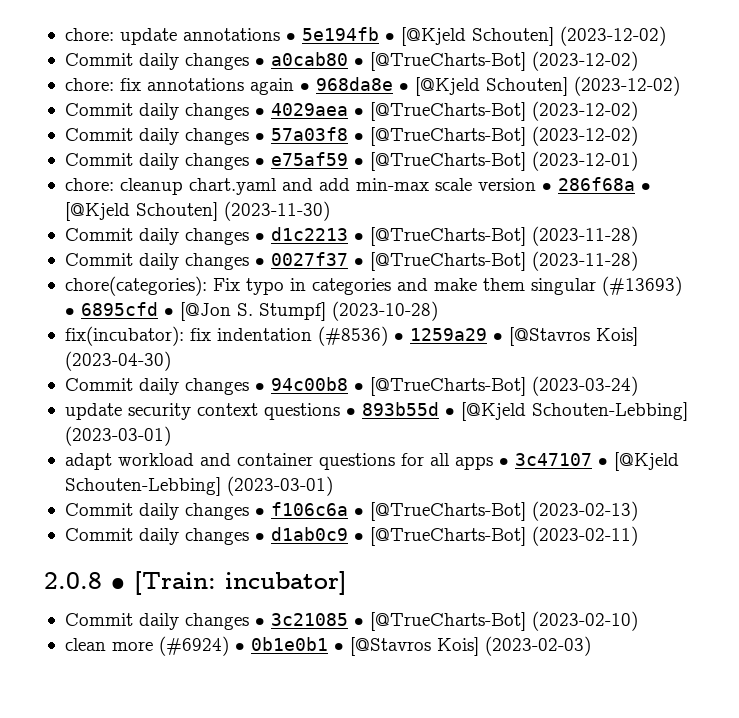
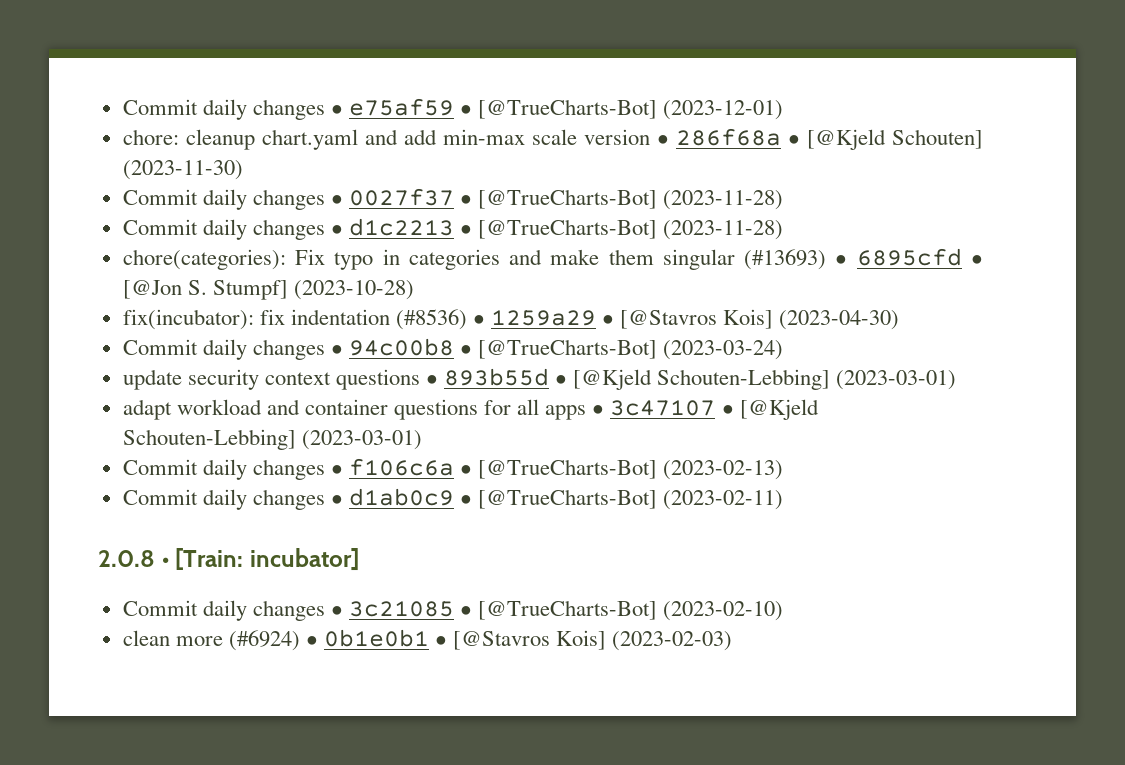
[64,26,666,46] [64,51,638,71] [64,76,680,96] [64,101,638,121] [64,126,638,146] chore: update annotations • 5e194fb • [@Kjeld Schouten] (2023-12-02) // Commit daily changes • a0cab80 • [@TrueCharts-Bot] (2023-12-02) // chore: fix annotations again • 968da8e • [@Kjeld Schouten] (2023-12-02) // Commit daily changes • 4029aea • [@TrueCharts-Bot] (2023-12-02) // Commit daily changes • 57a03f8 • [@TrueCharts-Bot] (2023-12-02) // -> (122, 107) none
[270,227,348,241] d1c2213 -> [349,188,455,206] 0027f37
[270,252,348,266] 0027f37 -> [349,218,455,236] d1c2213

